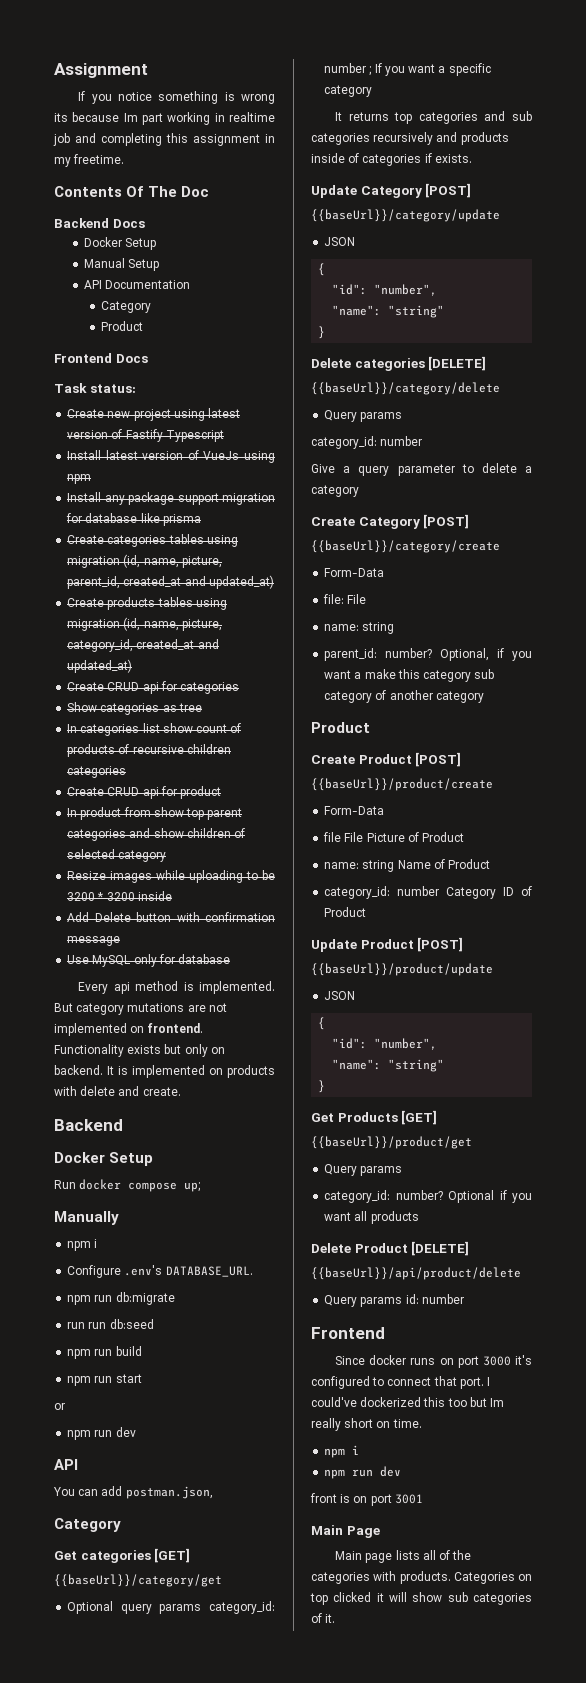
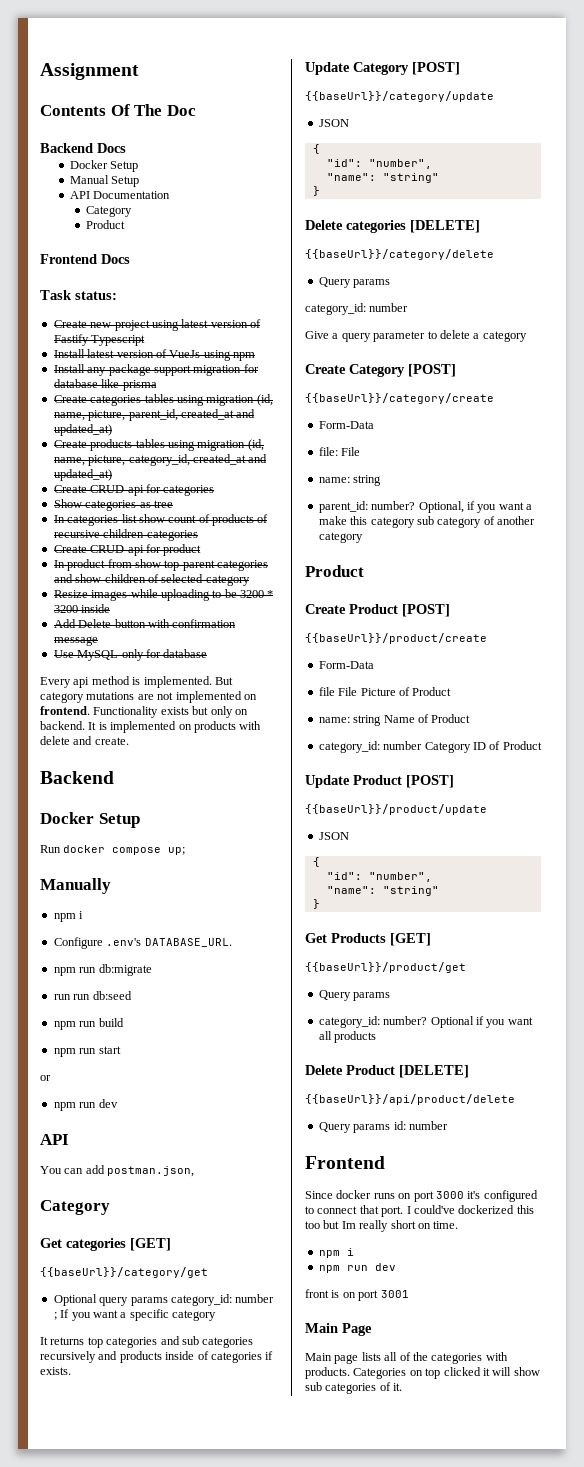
[78,91,275,104] [54,112,275,125] [53,133,275,146] [54,154,125,167] // If you notice something is wrong its because Im part working in realtime job and completing this assignment in my freetime. -> (139, 71) none

